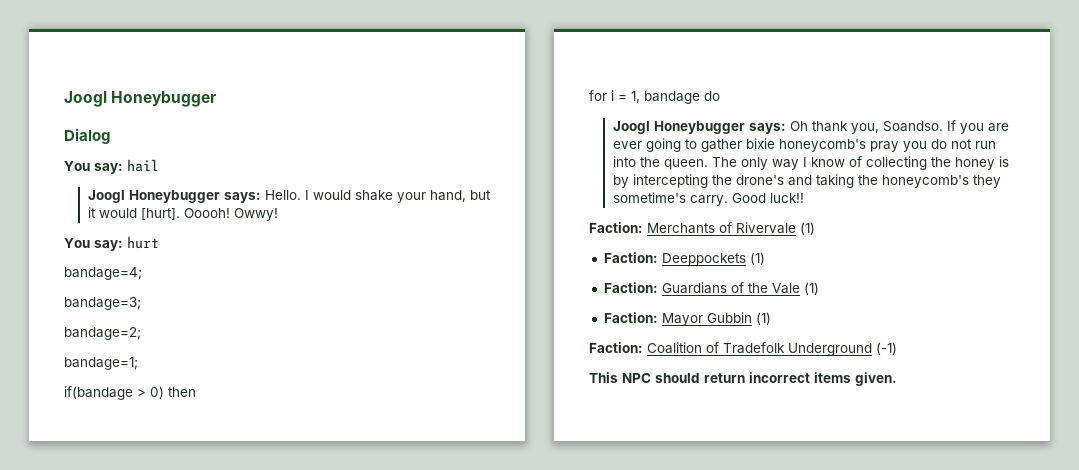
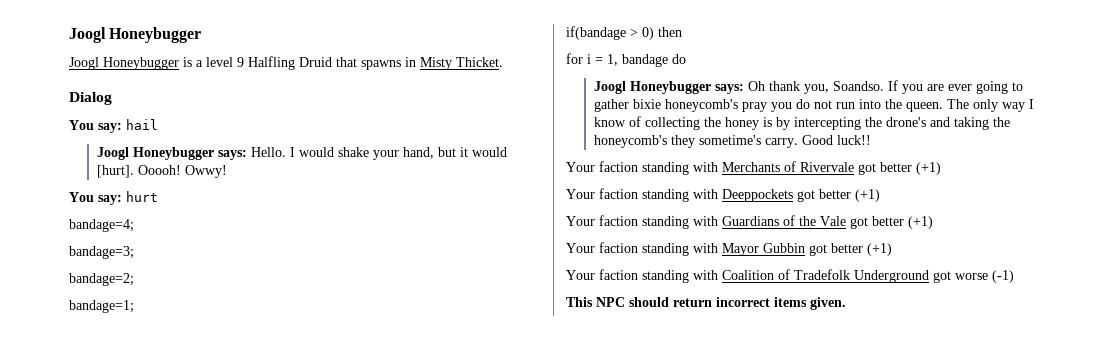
[64,91,218,107] Joogl Honeybugger -> [69,27,202,43] [69,56,503,70] Joogl Honeybugger // Joogl Honeybugger is a level 9 Halfling Druid that spawns in Misty Thicket.
[589,222,815,235] [603,252,765,266] [603,282,819,295] [603,312,771,326] [589,342,643,353] Faction: Merchants of Rivervale (1) // Faction: Deeppockets (1) // Faction: Guardians of the Vale (1) // Faction: Mayor Gubbin (1) // Faction: -> [566,161,941,175] [566,188,880,202] [566,215,933,229] [566,242,892,256] [566,269,718,283] Your faction standing with Merchants of Rivervale got better (+1) // Your faction standing with Deeppockets got better (+1) // Your faction standing with Guardians of the Vale got better (+1) // Your faction standing with Mayor Gubbin got better (+1) // Your faction standing with
(872, 349) none -> [933,271,988,283] got worse

